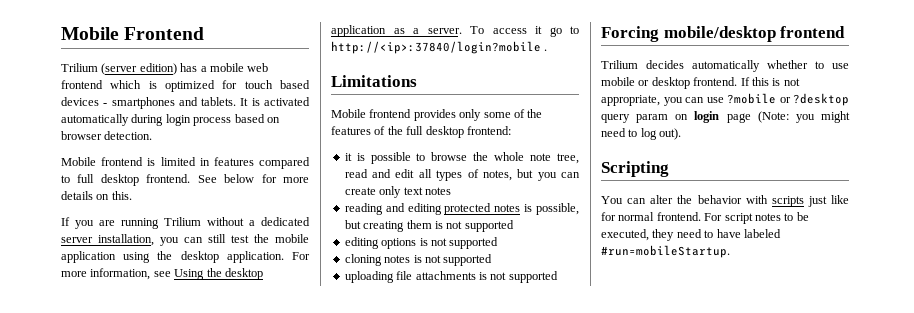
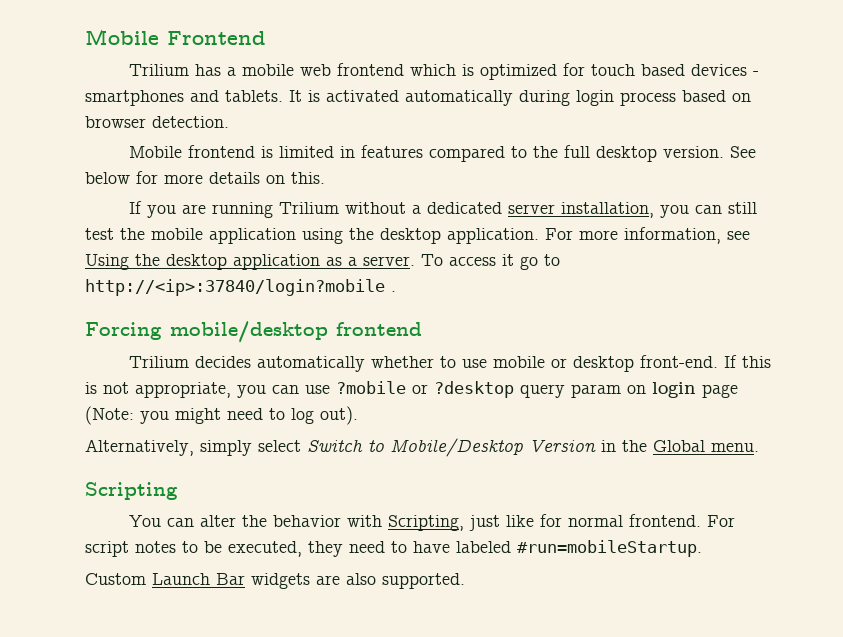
[101,63,177,75] (server edition) -> (190, 70) none
[77,174,191,186] full desktop frontend. -> [533,145,725,162] the full desktop version.
[331,75,417,87] [331,109,543,121] [331,126,511,138] [344,152,579,164] [344,169,580,181] [344,186,451,198] [344,203,579,215] [344,220,514,232] [344,237,499,249] [344,254,493,266] [344,271,558,283] // Limitations // Mobile frontend provides only some of the features of the full desktop frontend: // it is possible to browse the whole note tree, read and edit all types of notes, but you can create only text notes // reading and editing protected notes is possible, but creating them is not supported // editing options is not supported // cloning notes is not supported // uploading file attachments is not supported -> (396, 291) none
[693,77,738,86] frontend. -> [640,355,719,368] front-end.
(682, 134) none -> [85,438,759,457] // Alternatively, simply select Switch to Mobile/Desktop Version in the Global menu.
[771,196,804,207] scripts -> [388,515,465,531] Scripting,
(730, 251) none -> [85,573,465,589] // Custom Launch Bar widgets are also supported.

